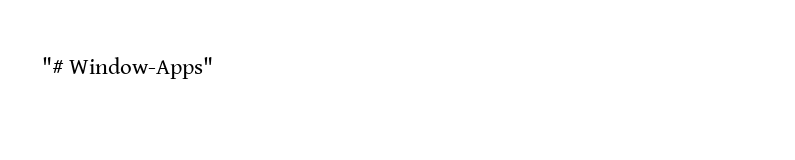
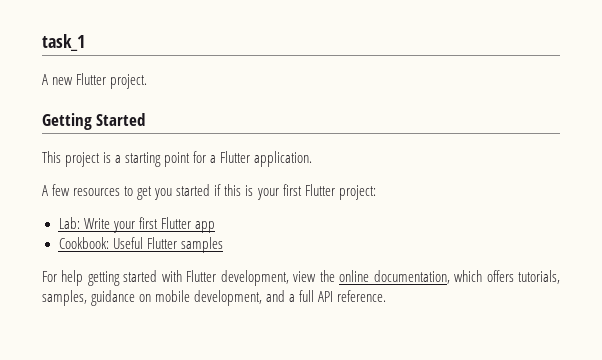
[42,57,214,79] "# Window-Apps" -> [42,34,85,51] [42,73,148,89] [42,113,146,130] [42,151,313,167] [42,184,376,200] [58,217,215,233] [58,237,223,253] [42,270,560,286] [42,290,387,306] task_1 // A new Flutter project. // Getting Started // This project is a starting point for a Flutter application. // A few resources to get you started if this is your first Flutter project: // Lab: Write your first Flutter app // Cookbook: Useful Flutter samples // For help getting started with Flutter development, view the online documentation, which offers tutorials, samples, guidance on mobile development, and a full API reference.

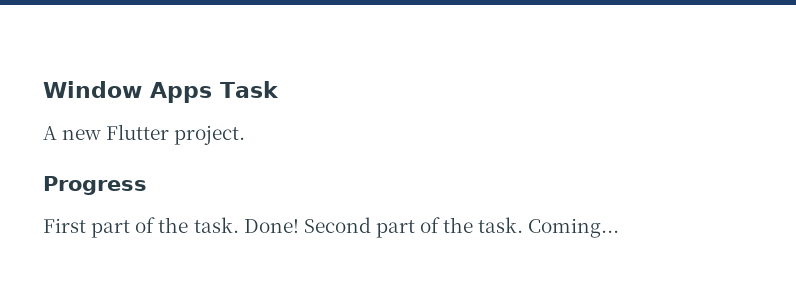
[42,34,85,51] task_1 -> [43,81,279,103] Window Apps Task
[42,113,146,130] [42,151,313,167] [42,184,376,200] [58,217,215,233] [58,237,223,253] [42,270,560,286] [42,290,387,306] Getting Started // This project is a starting point for a Flutter application. // A few resources to get you started if this is your first Flutter project: // Lab: Write your first Flutter app // Cookbook: Useful Flutter samples // For help getting started with Flutter development, view the online documentation, which offers tutorials, samples, guidance on mobile development, and a full API reference. -> [43,176,147,195] [43,217,620,238] Progress // First part of the task. Done! Second part of the task. Coming...

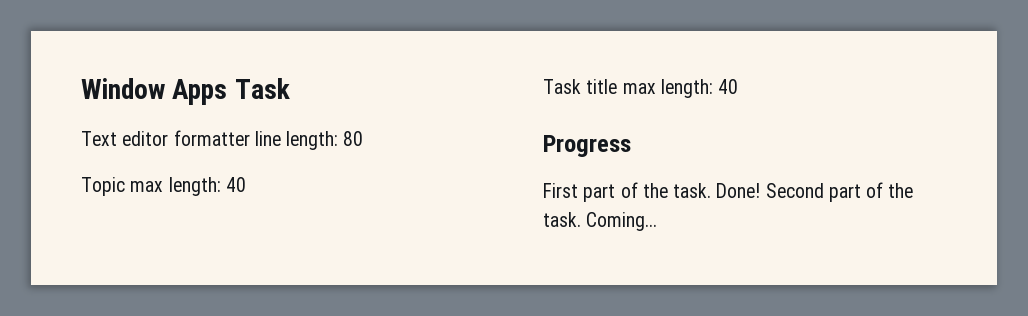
[43,124,246,145] A new Flutter project. -> [81,130,364,150] [81,177,246,196] [543,79,739,98] Text editor formatter line length: 80 // Topic max length: 40 // Task title max length: 40

